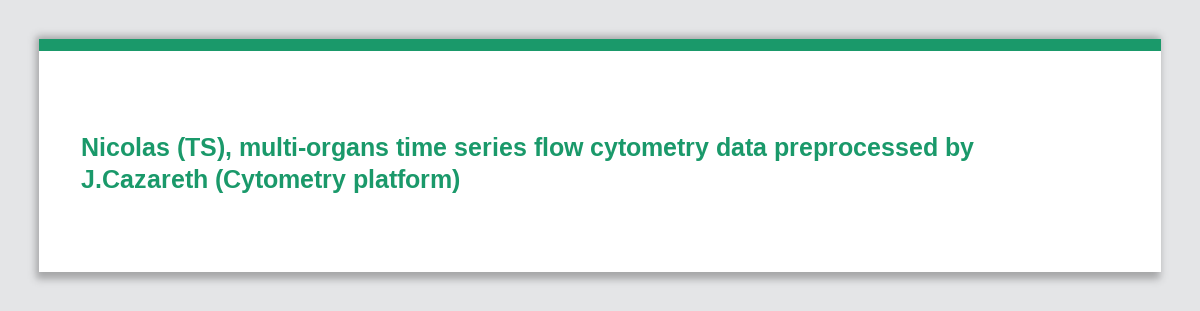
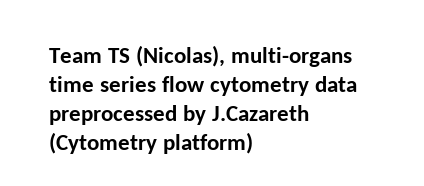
[81,137,232,161] Nicolas (TS), -> [49,45,226,67] Team TS (Nicolas),

